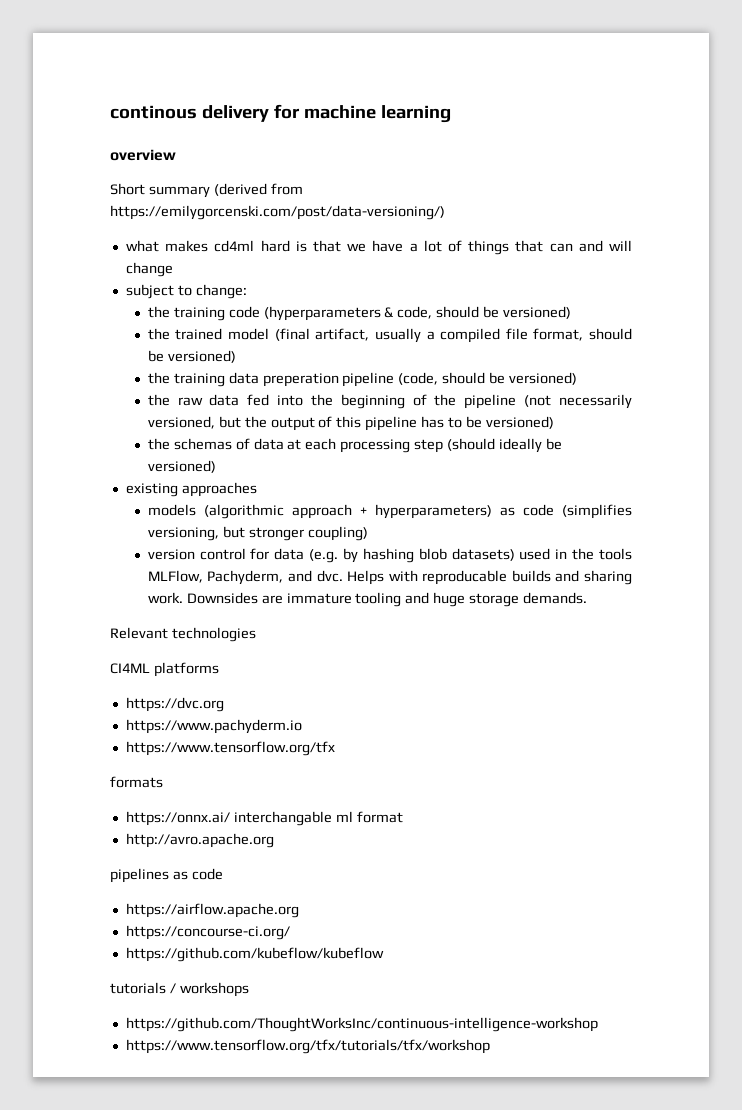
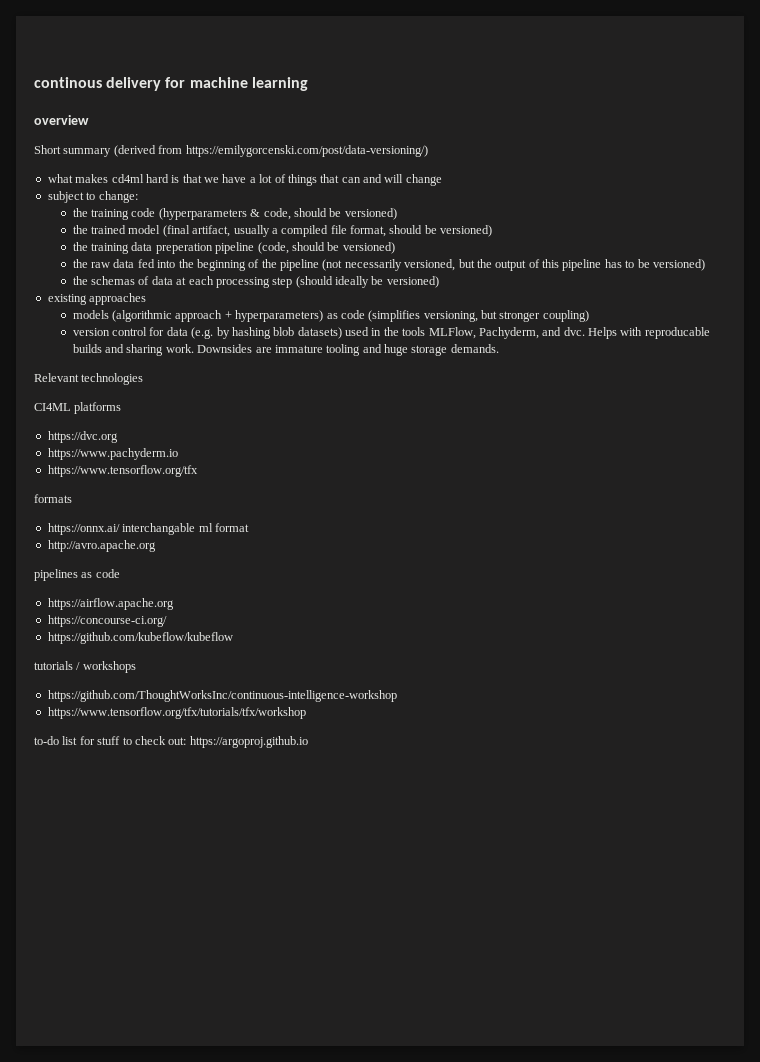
(490, 1046) none -> [34,736,308,748] // to-do list for stuff to check out: https://argoproj.github.io

